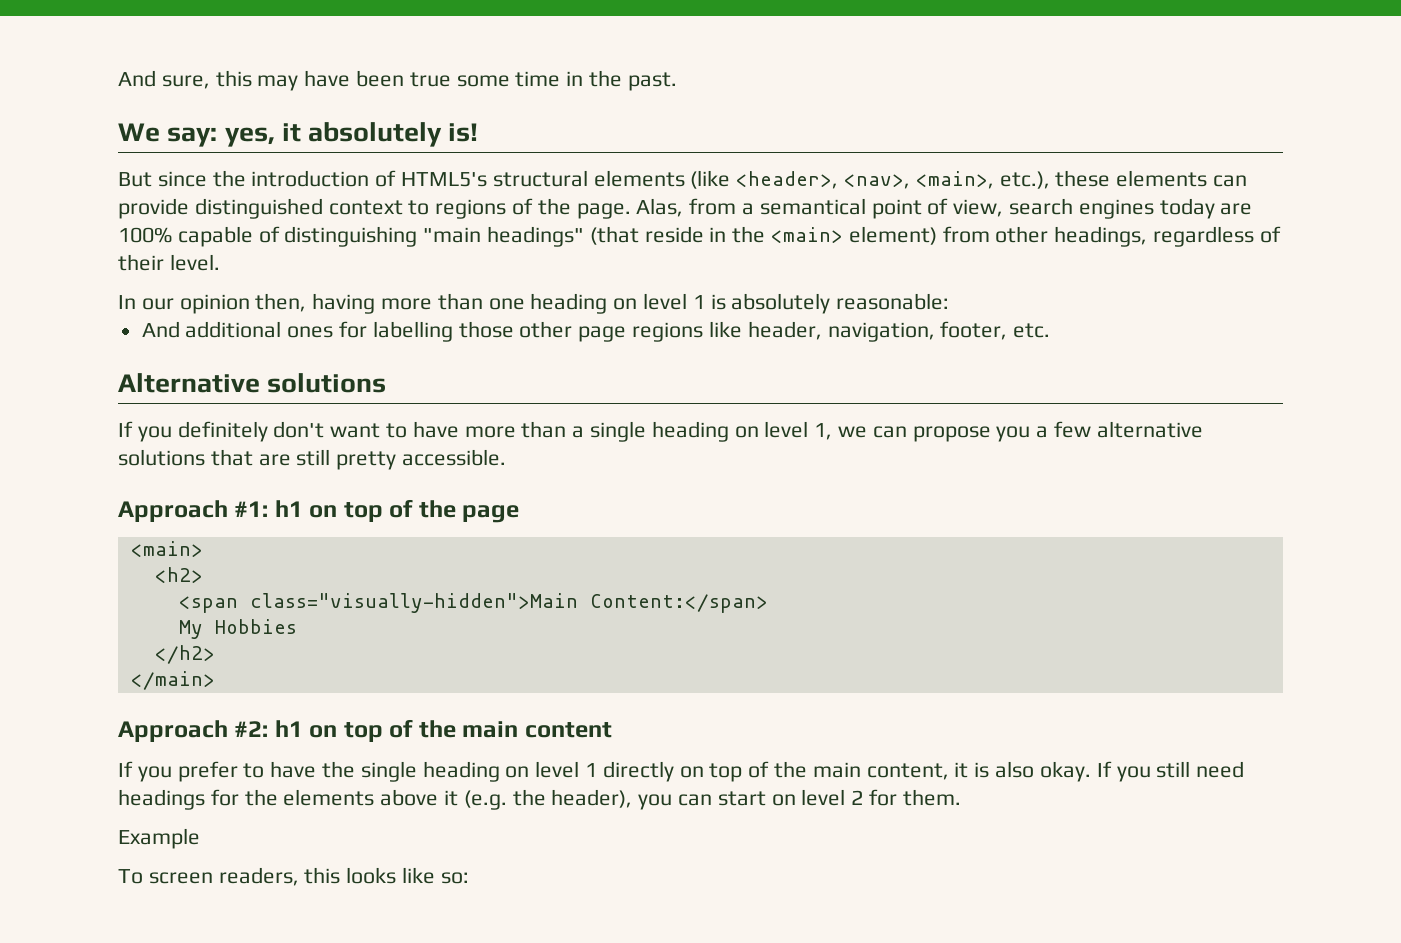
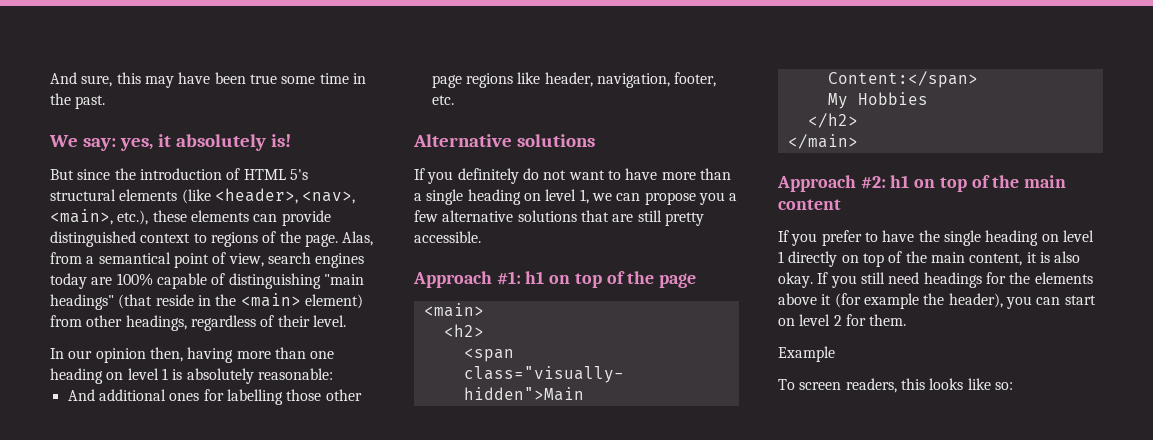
[401,172,488,187] HTML5's -> [243,169,308,180] HTML 5's
[273,421,325,438] don't -> [522,168,567,180] do not
[463,790,507,810] (e.g. -> [834,293,919,309] (for example

